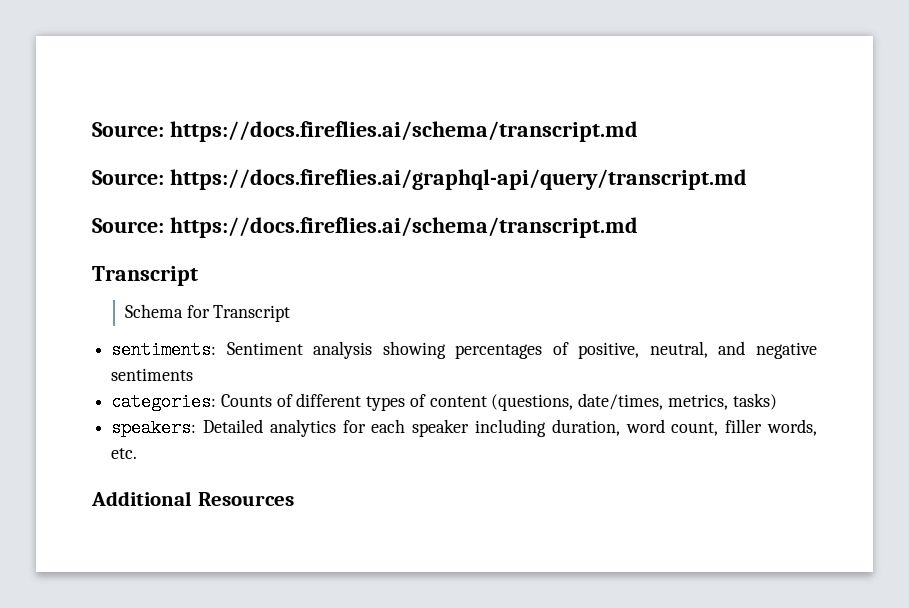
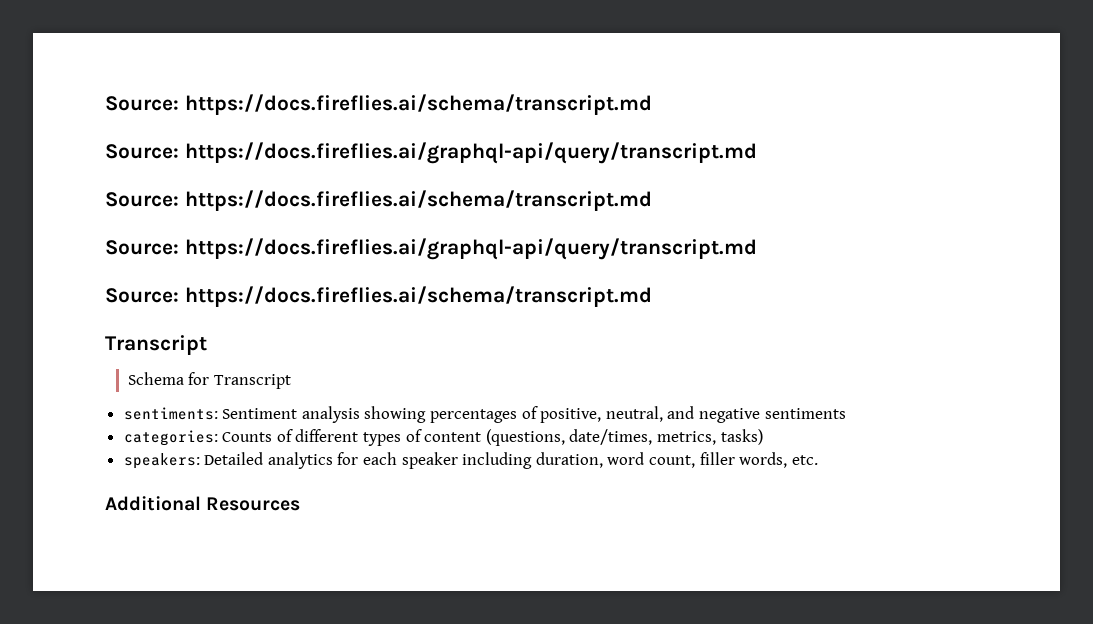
[92,121,638,142] [92,169,747,190] [92,217,638,238] Source: https://docs.fireflies.ai/schema/transcript.md // Source: https://docs.fireflies.ai/graphql-api/query/transcript.md // Source: https://docs.fireflies.ai/schema/transcript.md -> [105,94,652,115] [105,142,757,164] [105,190,652,211] [105,238,757,260] [105,286,652,307] Source: https://docs.fireflies.ai/schema/transcript.md // Source: https://docs.fireflies.ai/graphql-api/query/transcript.md // Source: https://docs.fireflies.ai/schema/transcript.md // Source: https://docs.fireflies.ai/graphql-api/query/transcript.md // Source: https://docs.fireflies.ai/schema/transcript.md

